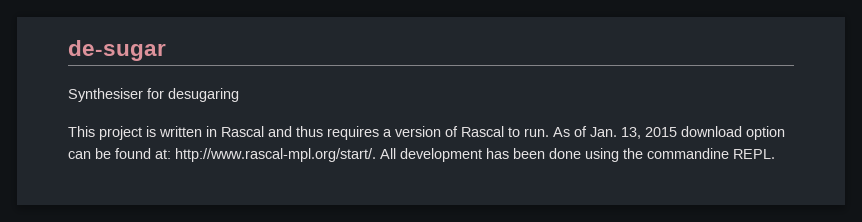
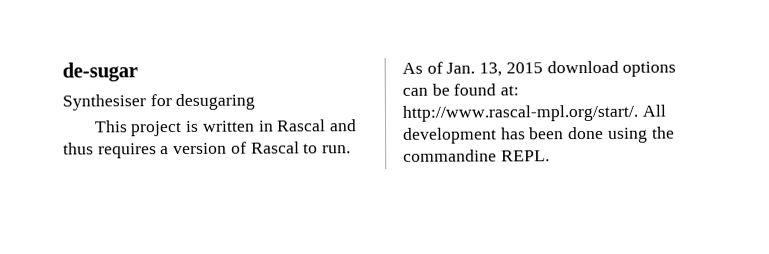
[746,126,785,140] option -> [622,61,677,77] options

